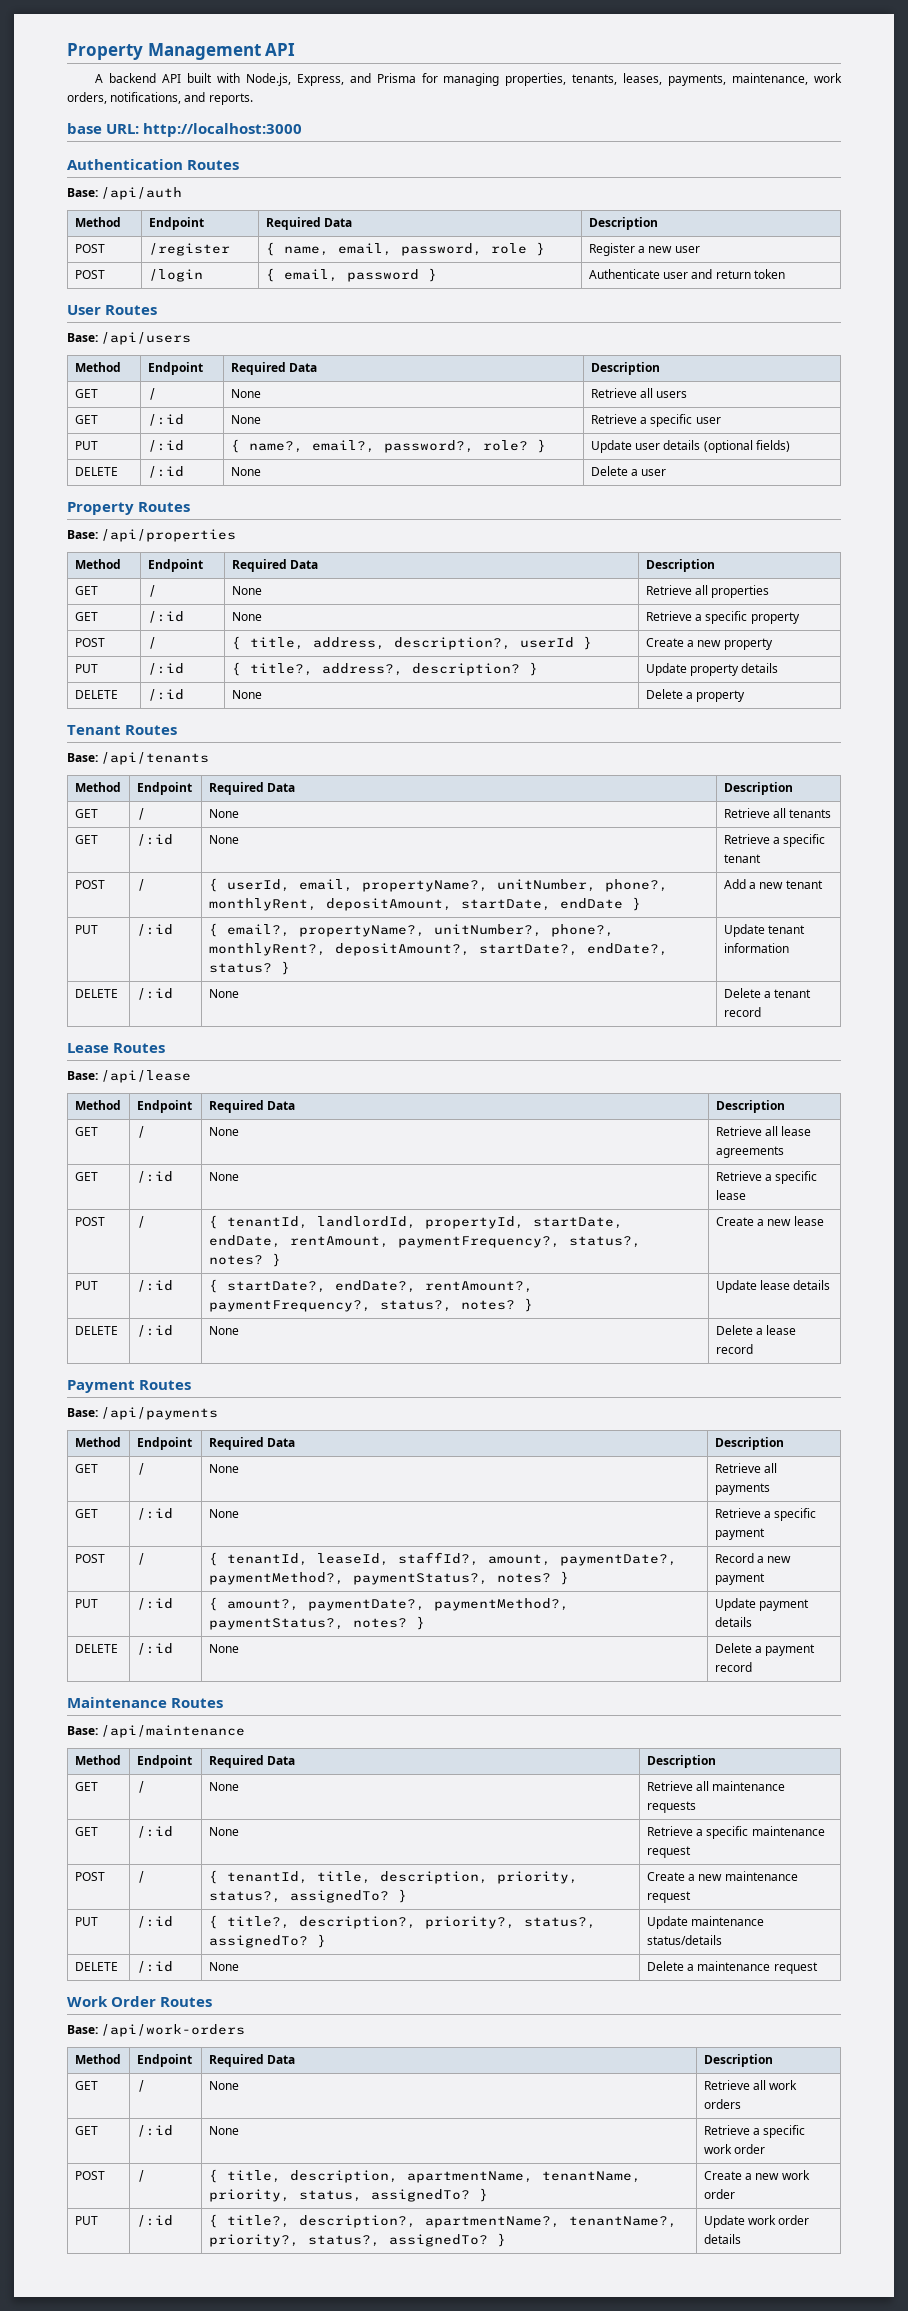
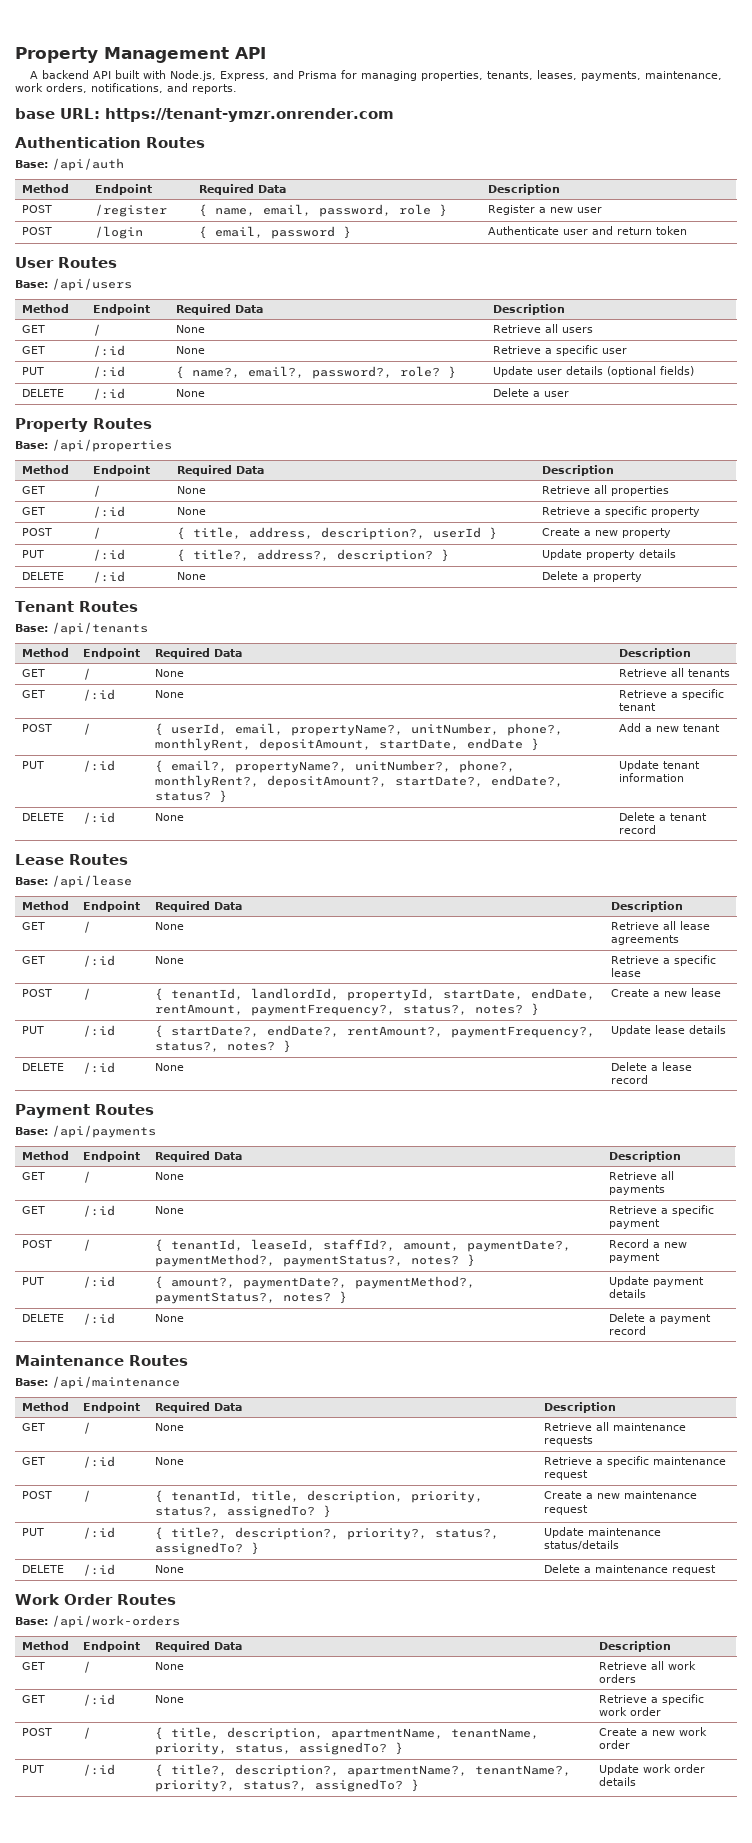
[143,123,303,137] http://localhost:3000 -> [105,108,394,122] https://tenant-ymzr.onrender.com

